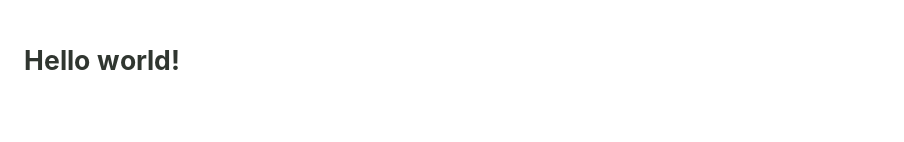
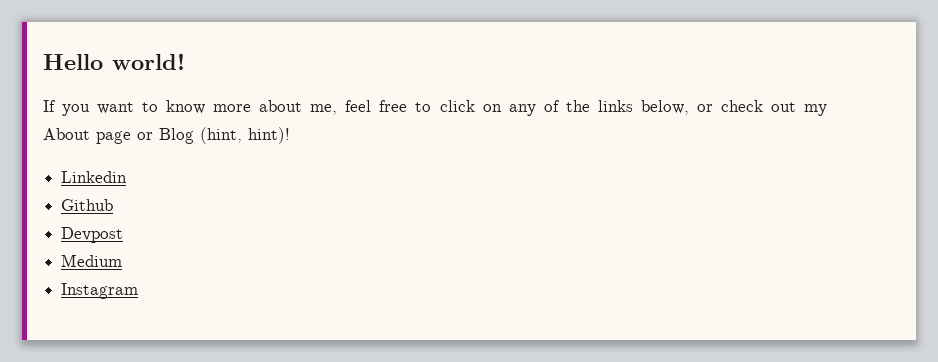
(181, 60) none -> [43,100,827,116] [43,127,290,144] [61,171,128,183] [61,199,114,211] [61,227,124,243] [61,254,123,267] [61,283,139,299] // If you want to know more about me, feel free to click on any of the links below, or check out my About page or Blog (hint, hint)! // Linkedin // Github // Devpost // Medium // Instagram

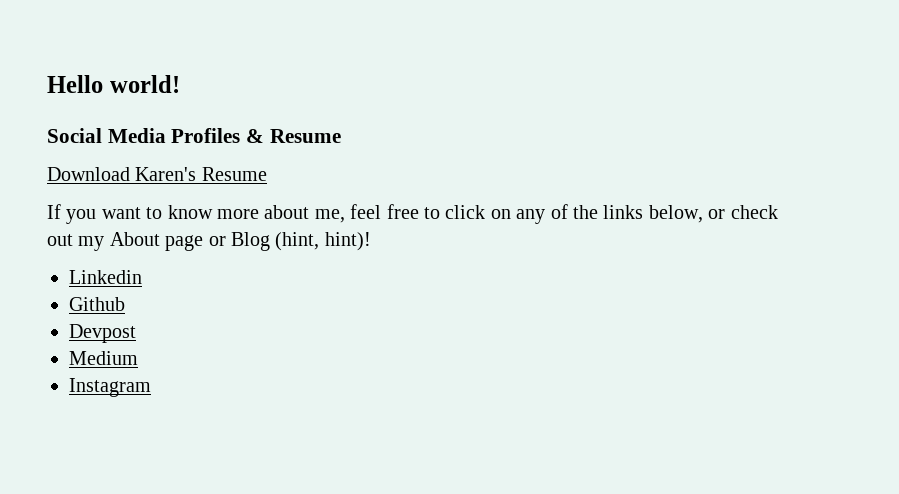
(185, 61) none -> [47,128,341,143] [47,167,267,181] // Social Media Profiles & Resume // Download Karen's Resume

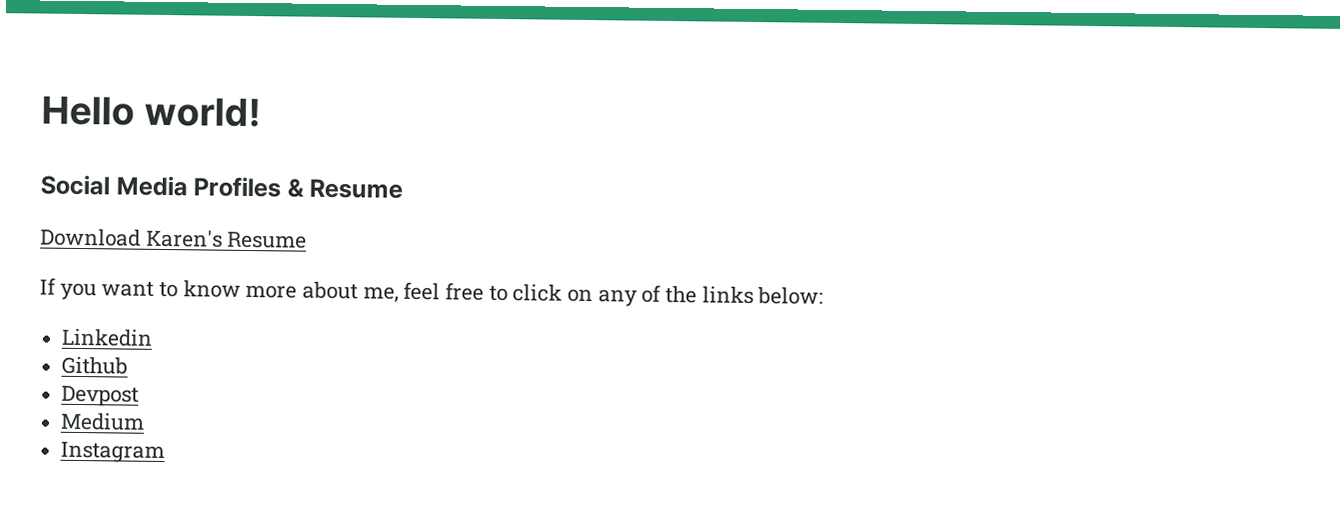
[648,205,778,223] [47,232,371,251] below, or check out my About page or Blog (hint, hint)! -> [757,287,824,305] below:

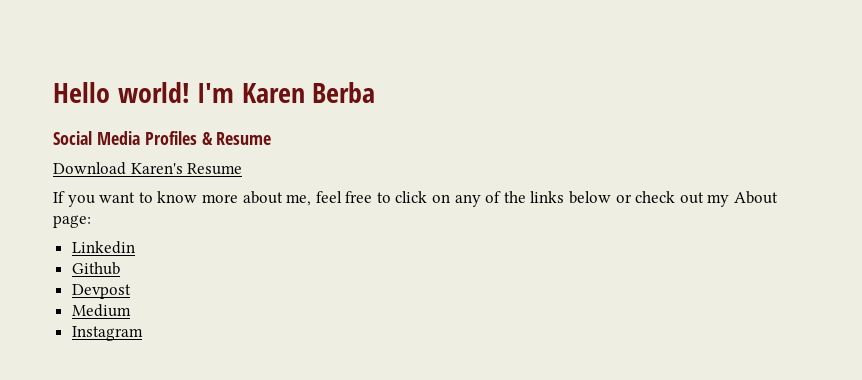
(262, 112) none -> [197,82,376,103] I'm Karen Berba
[757,287,824,305] below: -> [569,191,778,207] [53,215,91,228] below or check out my About page:

